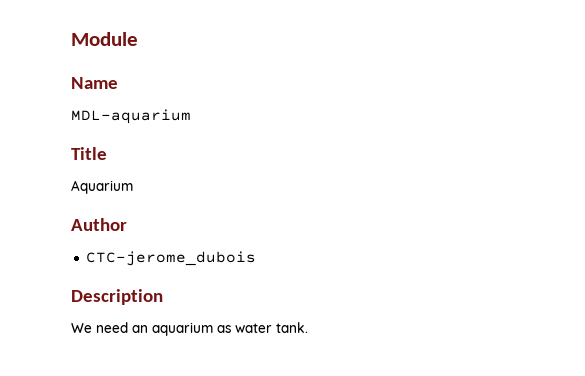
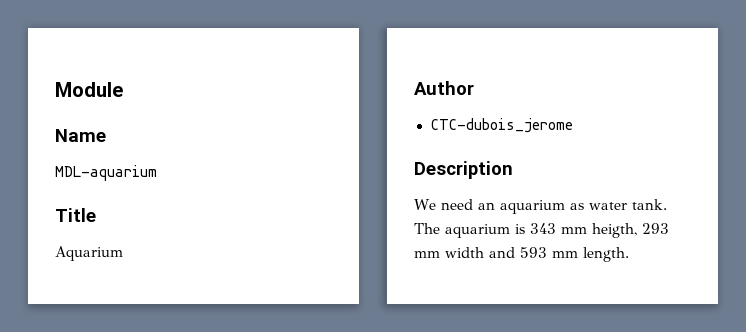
[85,251,256,266] CTC-jerome_dubois -> [430,118,573,133] CTC-dubois_jerome
(308, 327) none -> [414,223,669,238] [414,247,629,262] The aquarium is 343 mm heigth, 293 mm width and 593 mm length.

